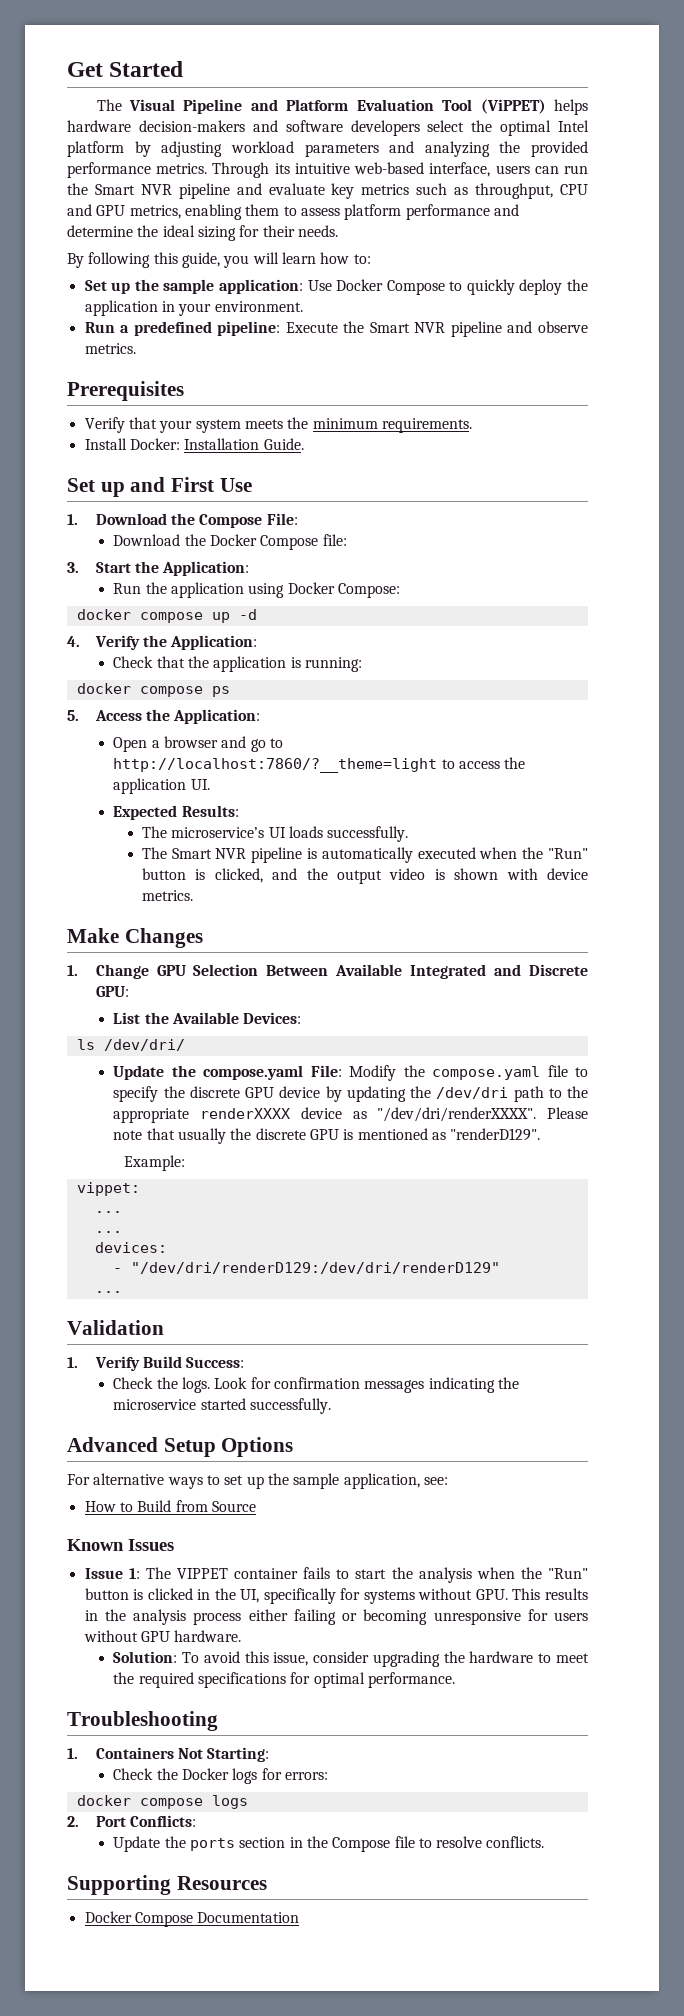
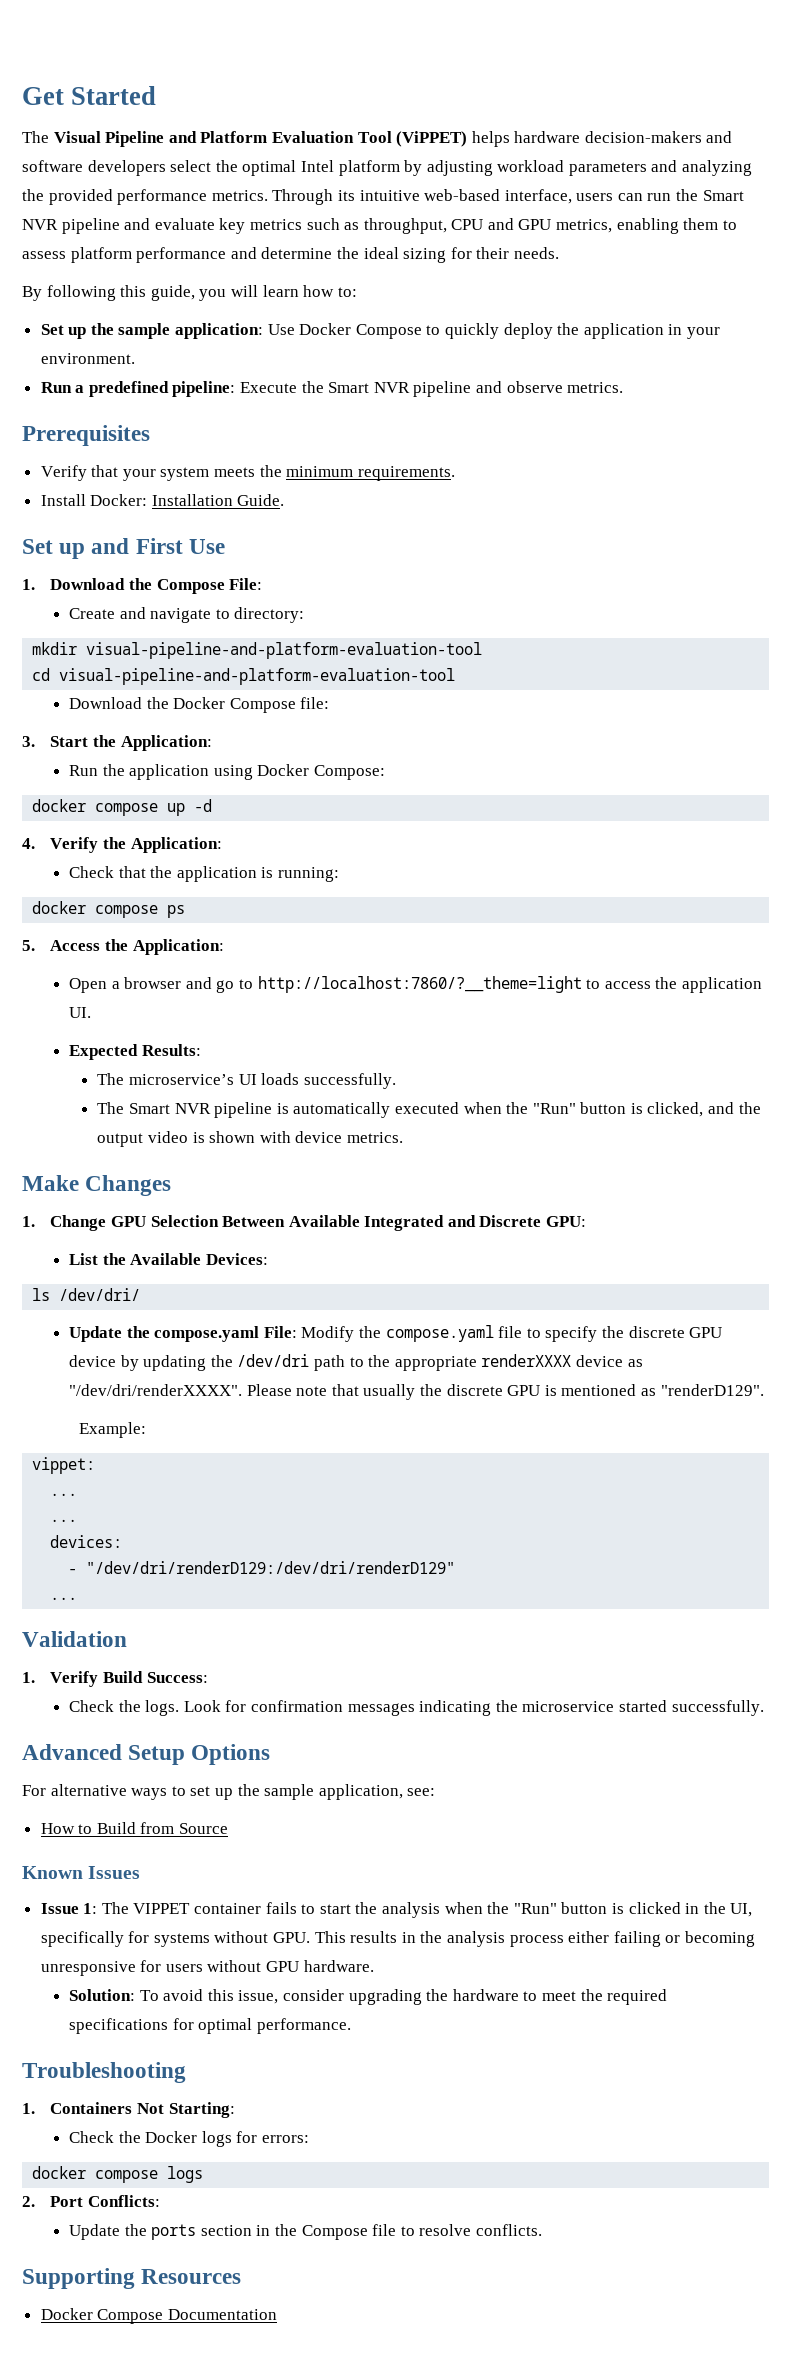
(298, 519) none -> [69,607,305,623] [32,642,483,659] [32,668,456,685] // Create and navigate to directory: // mkdir visual-pipeline-and-platform-evaluation-tool // cd visual-pipeline-and-platform-evaluation-tool

